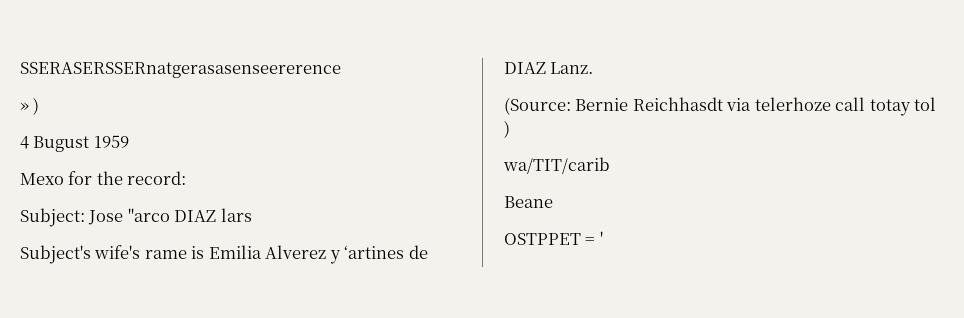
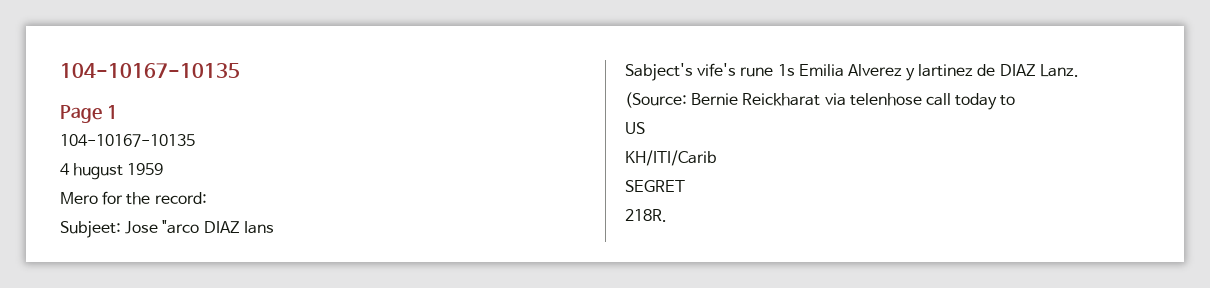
[20,62,341,78] [20,97,40,115] SSERASERSSERnatgerasasenseererence // » ) -> [60,63,240,78] [60,105,118,123] [60,134,195,147] 104-10167-10135 // Page 1 // 104-10167-10135
[33,136,90,152] Bugust -> [73,163,124,180] hugust
[20,173,64,185] Mexo -> [60,192,98,204] Mero
[20,208,85,227] Subject: -> [60,221,121,238] Subjeet:
[220,208,252,222] [20,245,205,264] lars // Subject's wife's rame is -> [243,221,274,234] [625,63,795,81] Ians // Sabject's vife's rune 1s
[344,245,405,259] ‘artines -> [918,64,974,77] lartinez
[632,97,937,116] [504,120,510,138] [503,157,610,174] [504,196,553,208] [504,231,603,245] Reichhasdt via telerhoze call totay tol ) // wa/TIT/carib // Beane // OSTPPET = ' -> [742,93,1016,110] [625,122,645,134] [625,150,716,166] [625,180,685,192] [625,209,667,222] Reickharat via telenhose call today to // US // KH/ITI/Carib // SEGRET // 218R.

